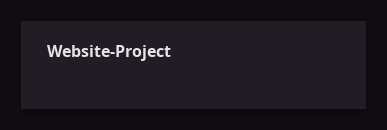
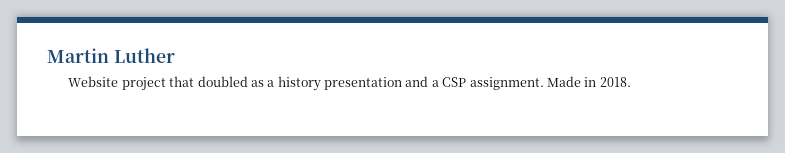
[47,45,171,61] Website-Project -> [47,48,175,63] [68,76,631,91] Martin Luther // Website project that doubled as a history presentation and a CSP assignment. Made in 2018.

